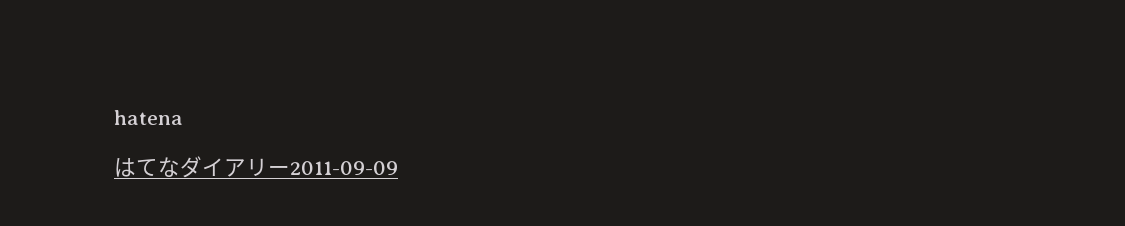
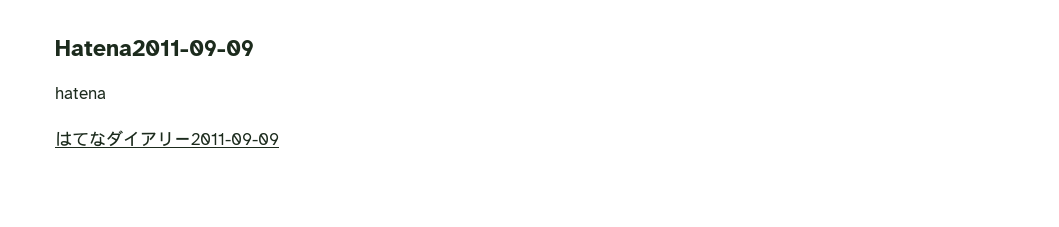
(114, 117) none -> [55,40,254,56] Hatena2011-09-09 //

